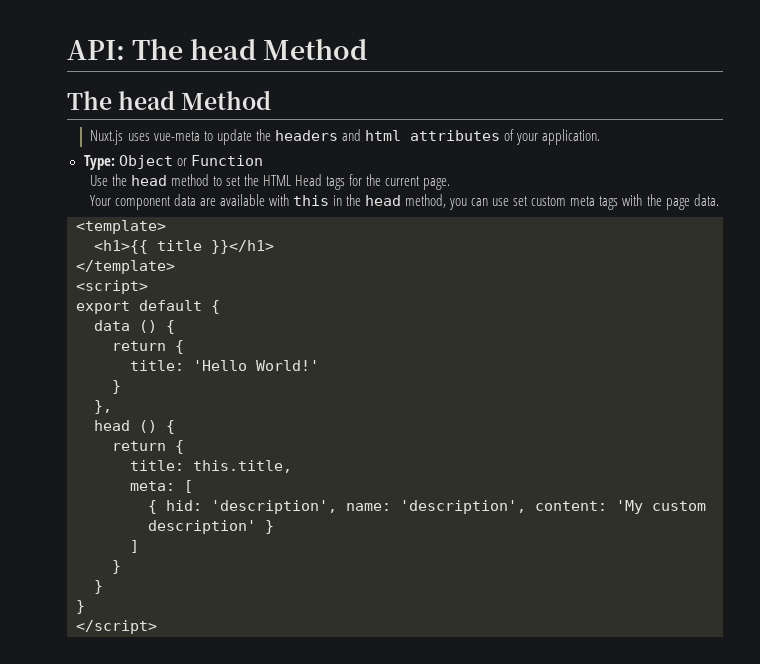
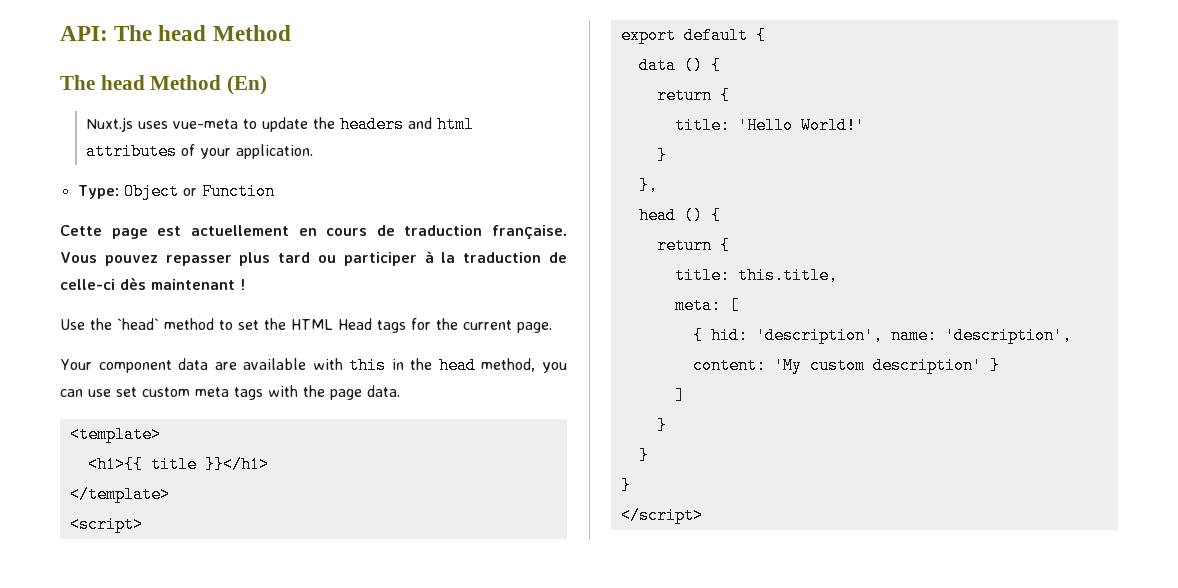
(272, 100) none -> [227,75,268,95] (En)
(263, 160) none -> [60,225,567,239] [60,251,567,266] [60,278,245,290] // Cette page est actuellement en cours de traduction française. Vous pouvez repasser plus tard ou participer à la traduction de celle-ci dès maintenant !
[130,175,167,186] head -> [117,318,159,330] `head`

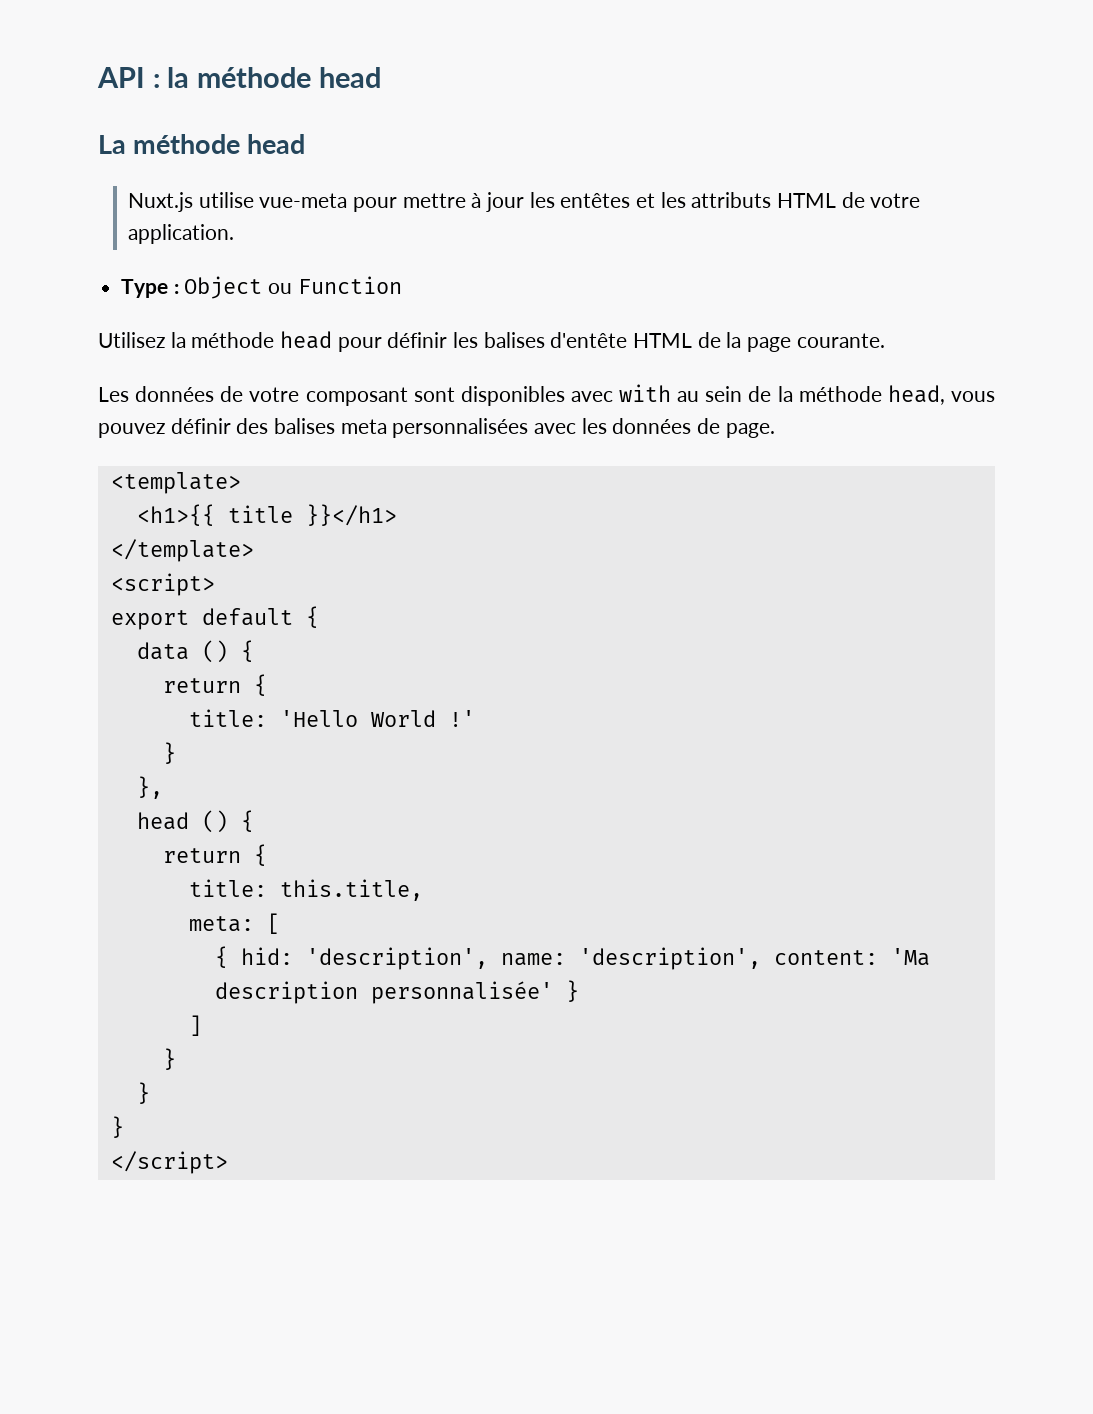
[60,25,291,41] [60,75,268,95] API: The head Method // The head Method (En) -> [97,67,381,88] [98,134,306,154] API : la méthode head // La méthode head
[137,116,474,133] [85,143,313,160] [77,183,275,200] [60,225,567,239] [60,251,567,266] [60,278,245,290] [60,318,552,333] [60,357,567,374] [60,385,400,400] uses vue-meta to update the headers and html attributes of your application. // Type: Object or Function // Cette page est actuellement en cours de traduction française. Vous pouvez repasser plus tard ou participer à la traduction de celle-ci dès maintenant ! // Use the `head` method to set the HTML Head tags for the current page. // Your component data are available with this in the head method, you can use set custom meta tags with the page data. -> [198,192,921,212] [128,224,235,244] [121,276,402,299] [98,331,885,352] [98,384,995,406] [98,418,775,438] utilise vue-meta pour mettre à jour les entêtes et les attributs HTML de votre application. // Type : Object ou Function // Utilisez la méthode head pour définir les balises d'entête HTML de la page courante. // Les données de votre composant sont disponibles avec with au sein de la méthode head, vous pouvez définir des balises meta personnalisées avec les données de page.
[800,117,865,134] World!' -> [370,710,475,727] World !'
[773,357,982,374] 'My custom description' -> [890,948,930,966] [214,981,553,1004] 'Ma description personnalisée'

